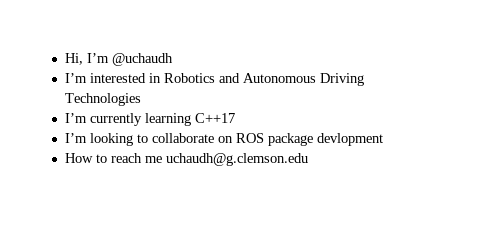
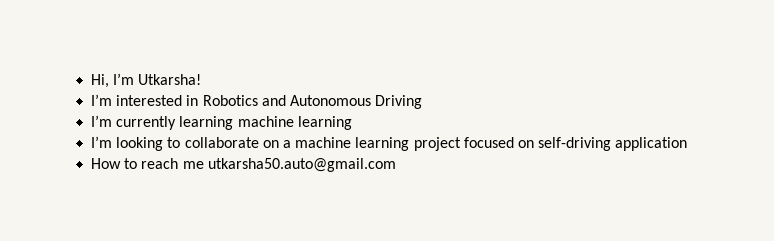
[111,53,173,66] @uchaudh -> [138,74,202,85] Utkarsha!
[64,93,141,106] Technologies -> (423, 102) none
[194,113,235,123] C++17 -> [237,116,352,130] machine learning
[235,133,383,146] ROS package devlopment -> [282,137,688,151] a machine learning project focused on self-driving application
[165,153,308,166] uchaudh@g.clemson.edu -> [207,158,396,172] utkarsha50.auto@gmail.com

